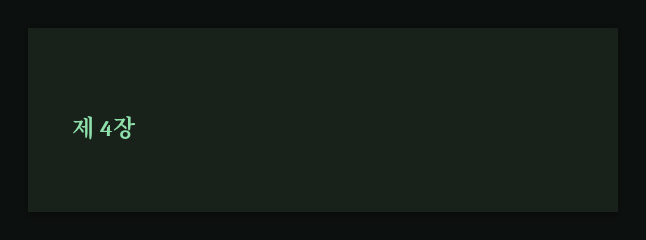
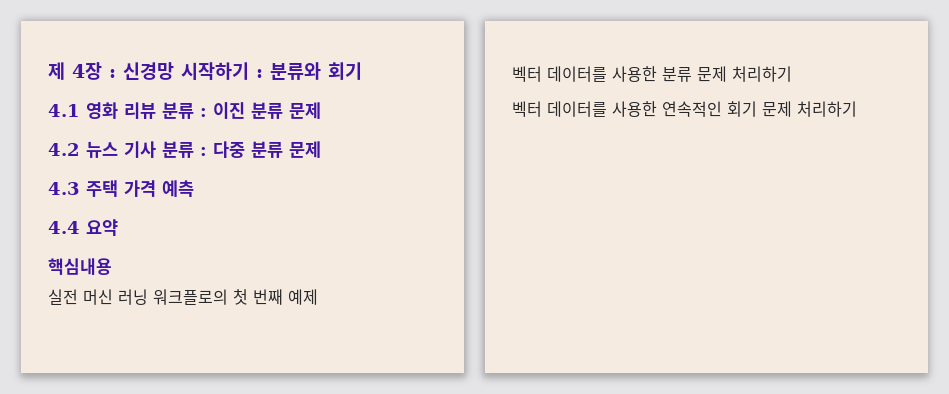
(137, 127) none -> [109,62,362,80] [48,102,321,119] [48,141,321,158] [48,180,194,197] [48,219,118,236] [48,258,112,275] [48,289,318,305] [512,66,792,82] [512,101,857,117] : 신경망 시작하기 : 분류와 회기 // 4.1 영화 리뷰 분류 : 이진 분류 문제 // 4.2 뉴스 기사 분류 : 다중 분류 문제 // 4.3 주택 가격 예측 // 4.4 요약 // 핵심내용 // 실전 머신 러닝 워크플로의 첫 번째 예제 // 벡터 데이터를 사용한 분류 문제 처리하기 // 벡터 데이터를 사용한 연속적인 회기 문제 처리하기

